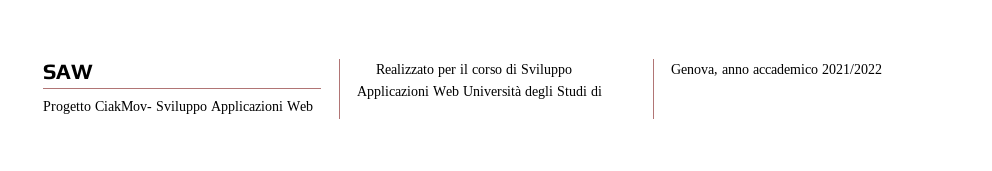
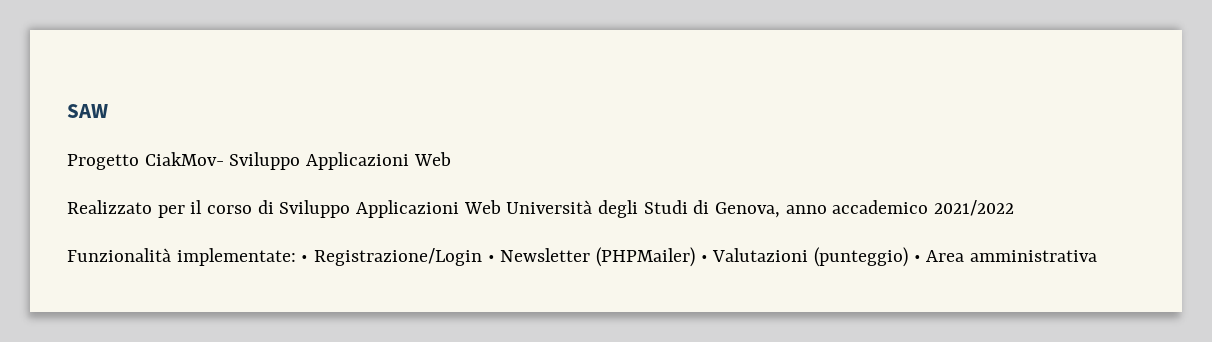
(882, 69) none -> [67,247,1098,267] // Funzionalità implementate: • Registrazione/Login • Newsletter (PHPMailer) • Valutazioni (punteggio) • Area amministrativa

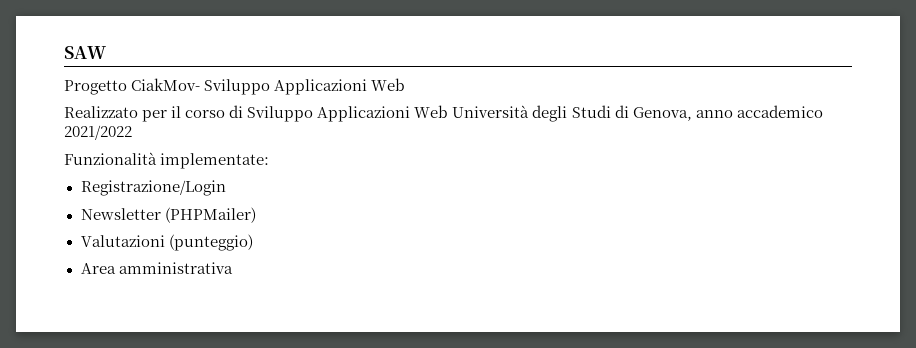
[301,255,309,262] • -> (270, 161) //
[487,255,495,262] • -> (226, 188) //
[700,255,708,262] • -> (256, 215) //
[913,255,921,262] • -> (253, 242) //

